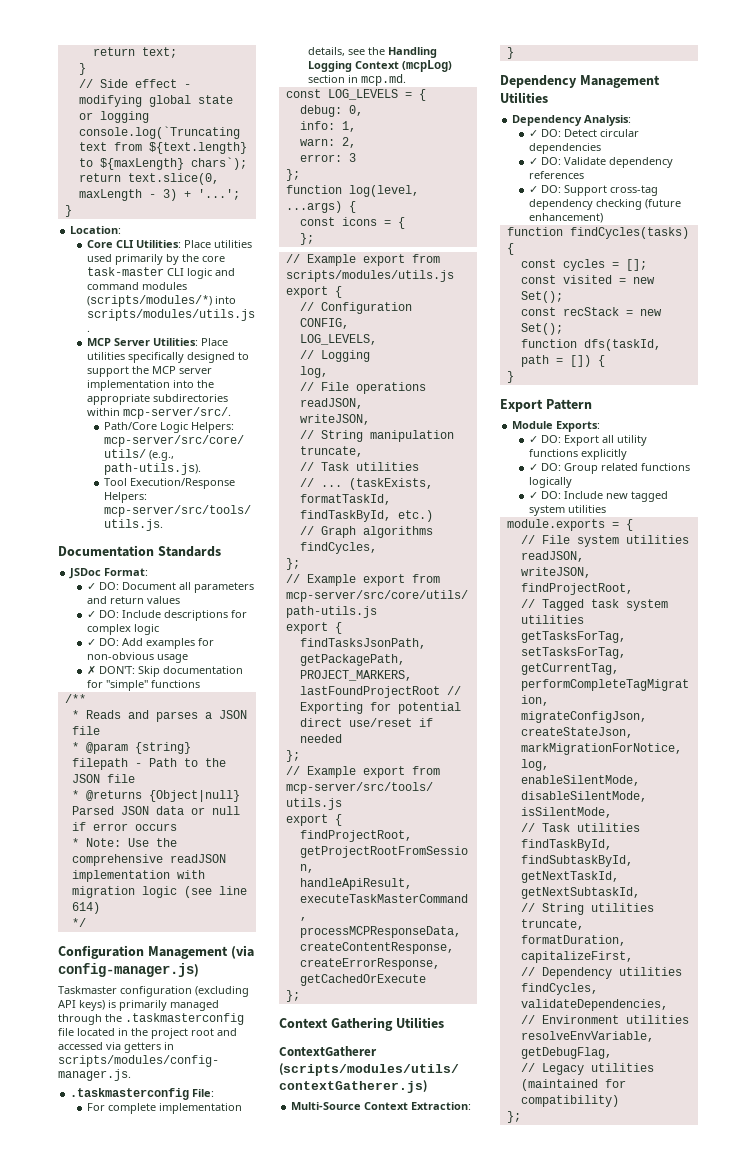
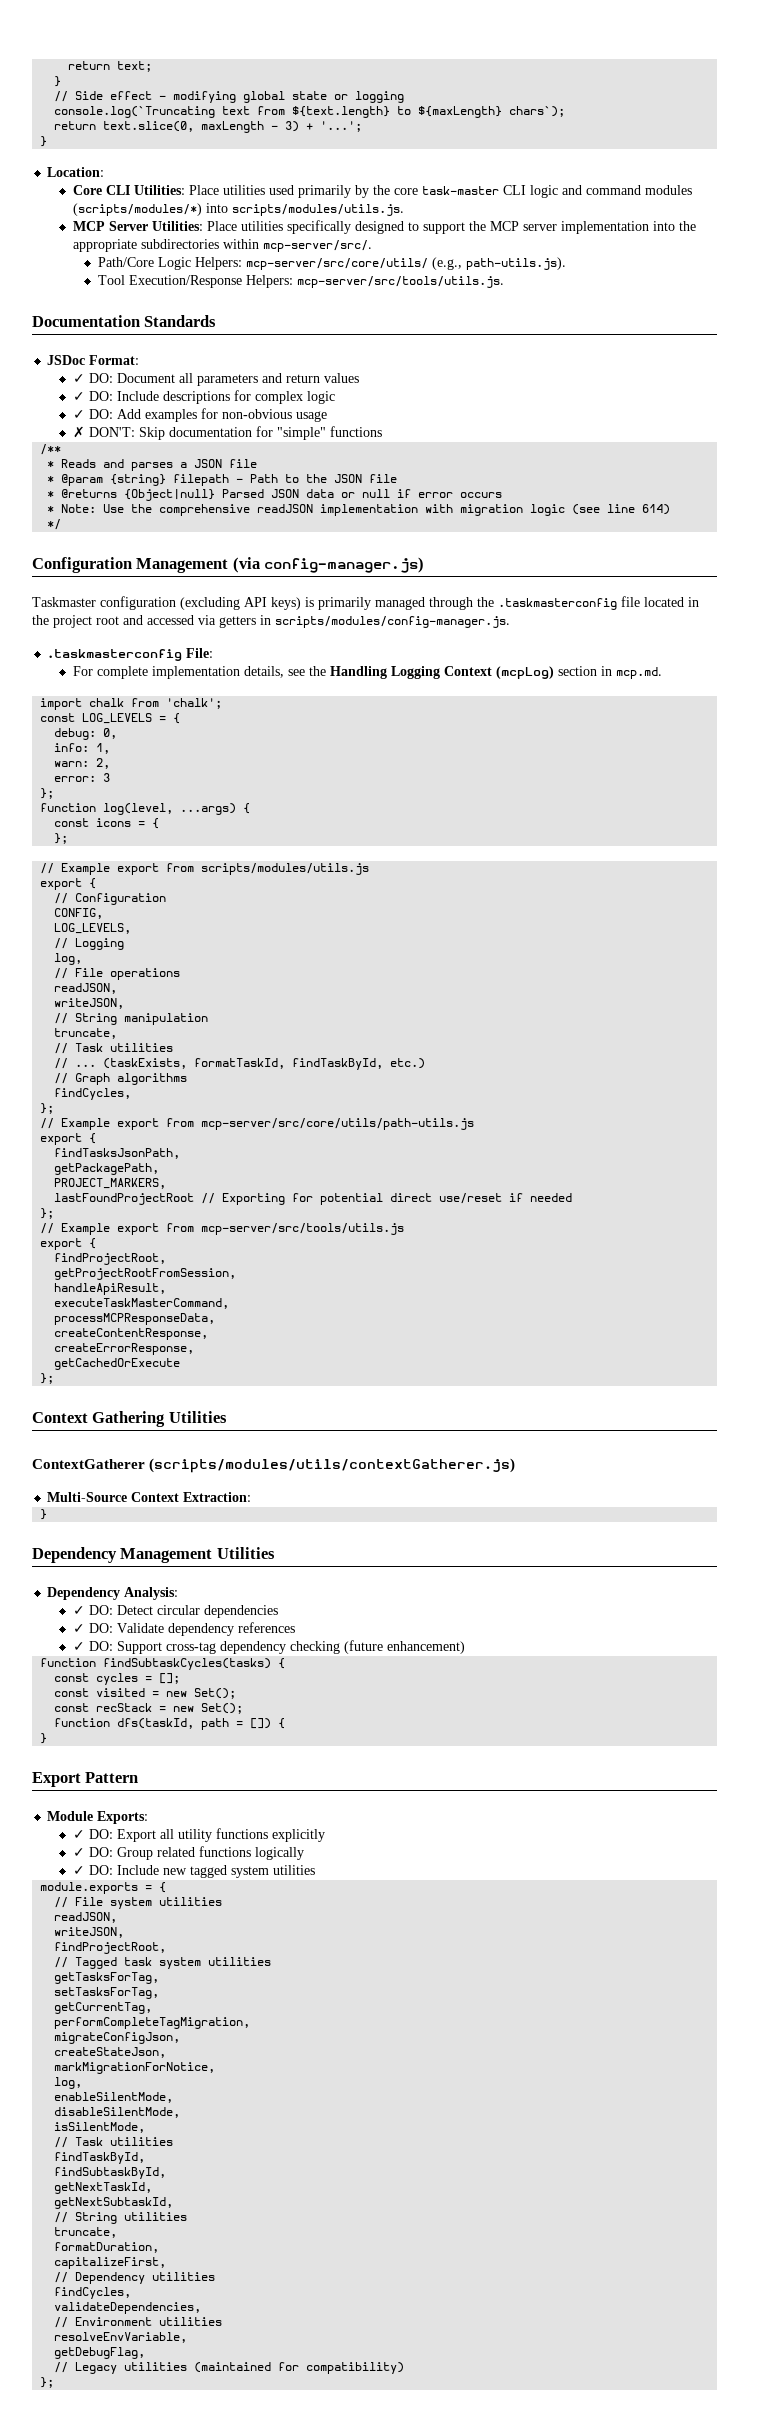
(407, 80) none -> [40,698,223,710] // import chalk from 'chalk';
[569,227,689,239] findCycles(tasks) -> [103,1658,272,1670] findSubtaskCycles(tasks)

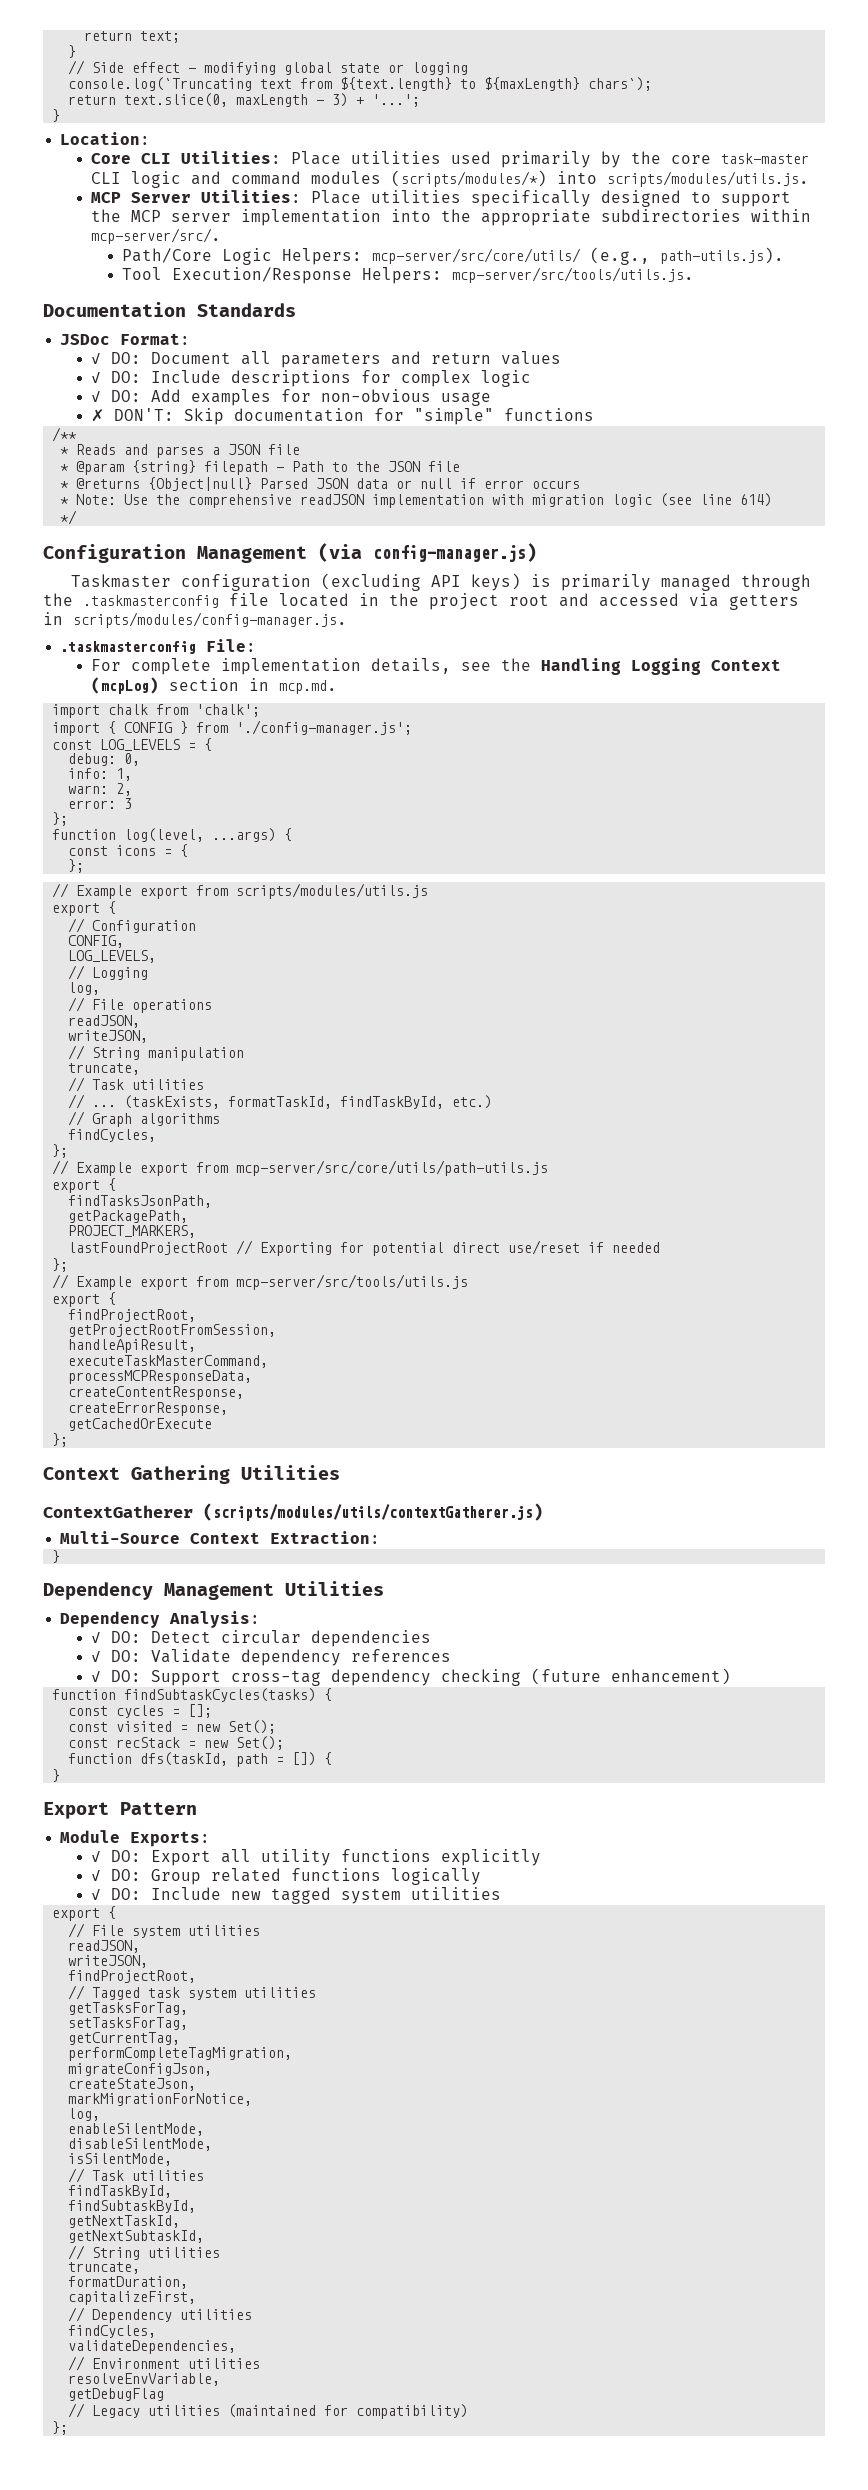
(223, 703) none -> [52,720,413,736] // import { CONFIG } from './config-manager.js';
[40,1882,153,1894] module.exports = -> [52,1908,101,1921] export
[54,2347,146,2359] getDebugFlag, -> [68,2388,165,2401] getDebugFlag

